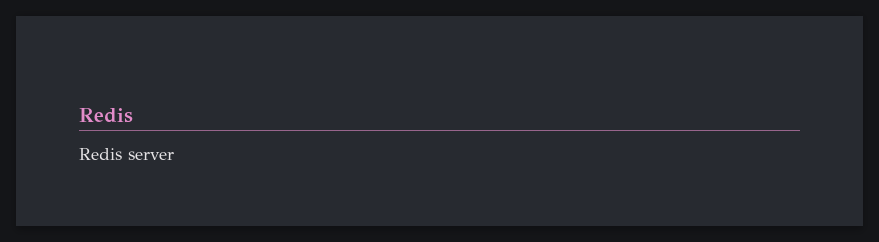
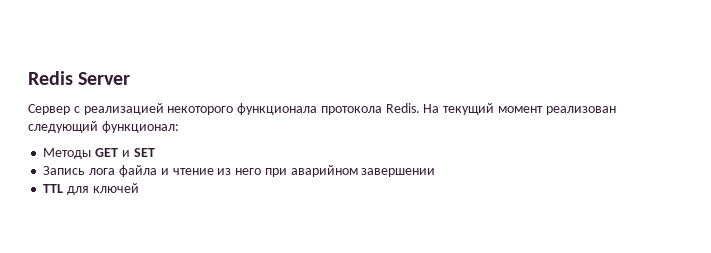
[79,108,133,123] [79,148,174,160] Redis // Redis server -> [28,71,131,85] [28,103,616,115] [28,121,179,133] [43,148,155,159] [43,165,436,177] [43,183,139,195] Redis Server // Сервер с реализацией некоторого функционала протокола Redis. На текущий момент реализован следующий функционал: // Методы GET и SET // Запись лога файла и чтение из него при аварийном завершении // TTL для ключей

